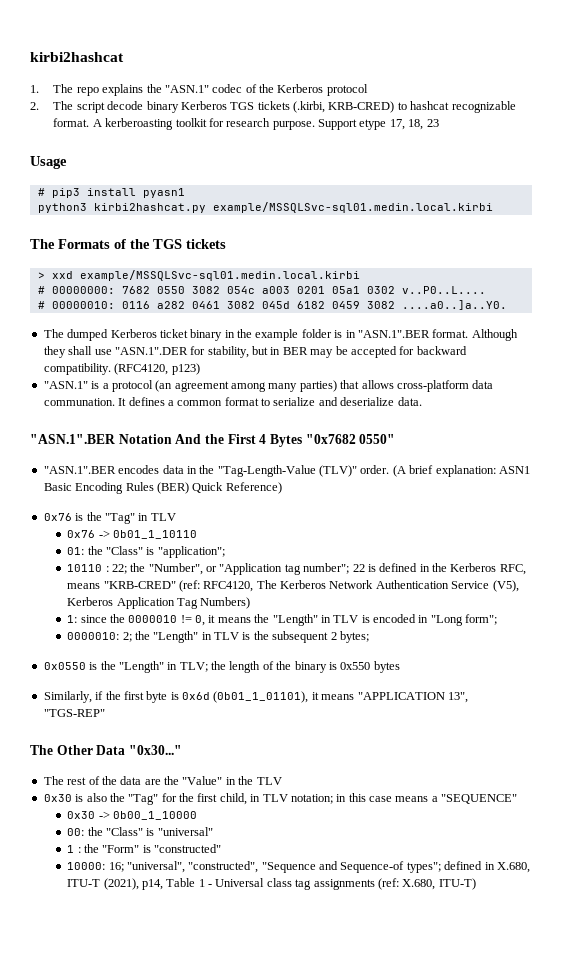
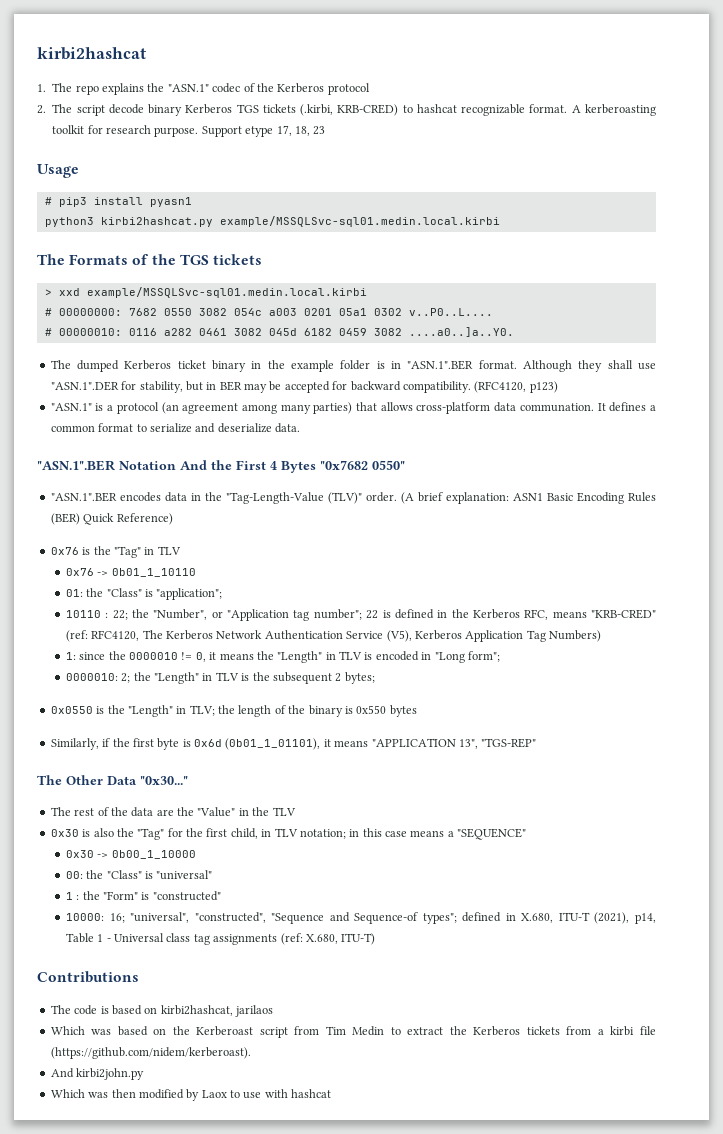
(476, 884) none -> [37,971,139,983] [50,1005,273,1017] [50,1026,657,1038] [50,1047,251,1059] [50,1068,145,1080] [50,1089,332,1101] // Contributions // The code is based on kirbi2hashcat, jarilaos // Which was based on the Kerberoast script from Tim Medin to extract the Kerberos tickets from a kirbi file (https://github.com/nidem/kerberoast). // And kirbi2john.py // Which was then modified by Laox to use with hashcat

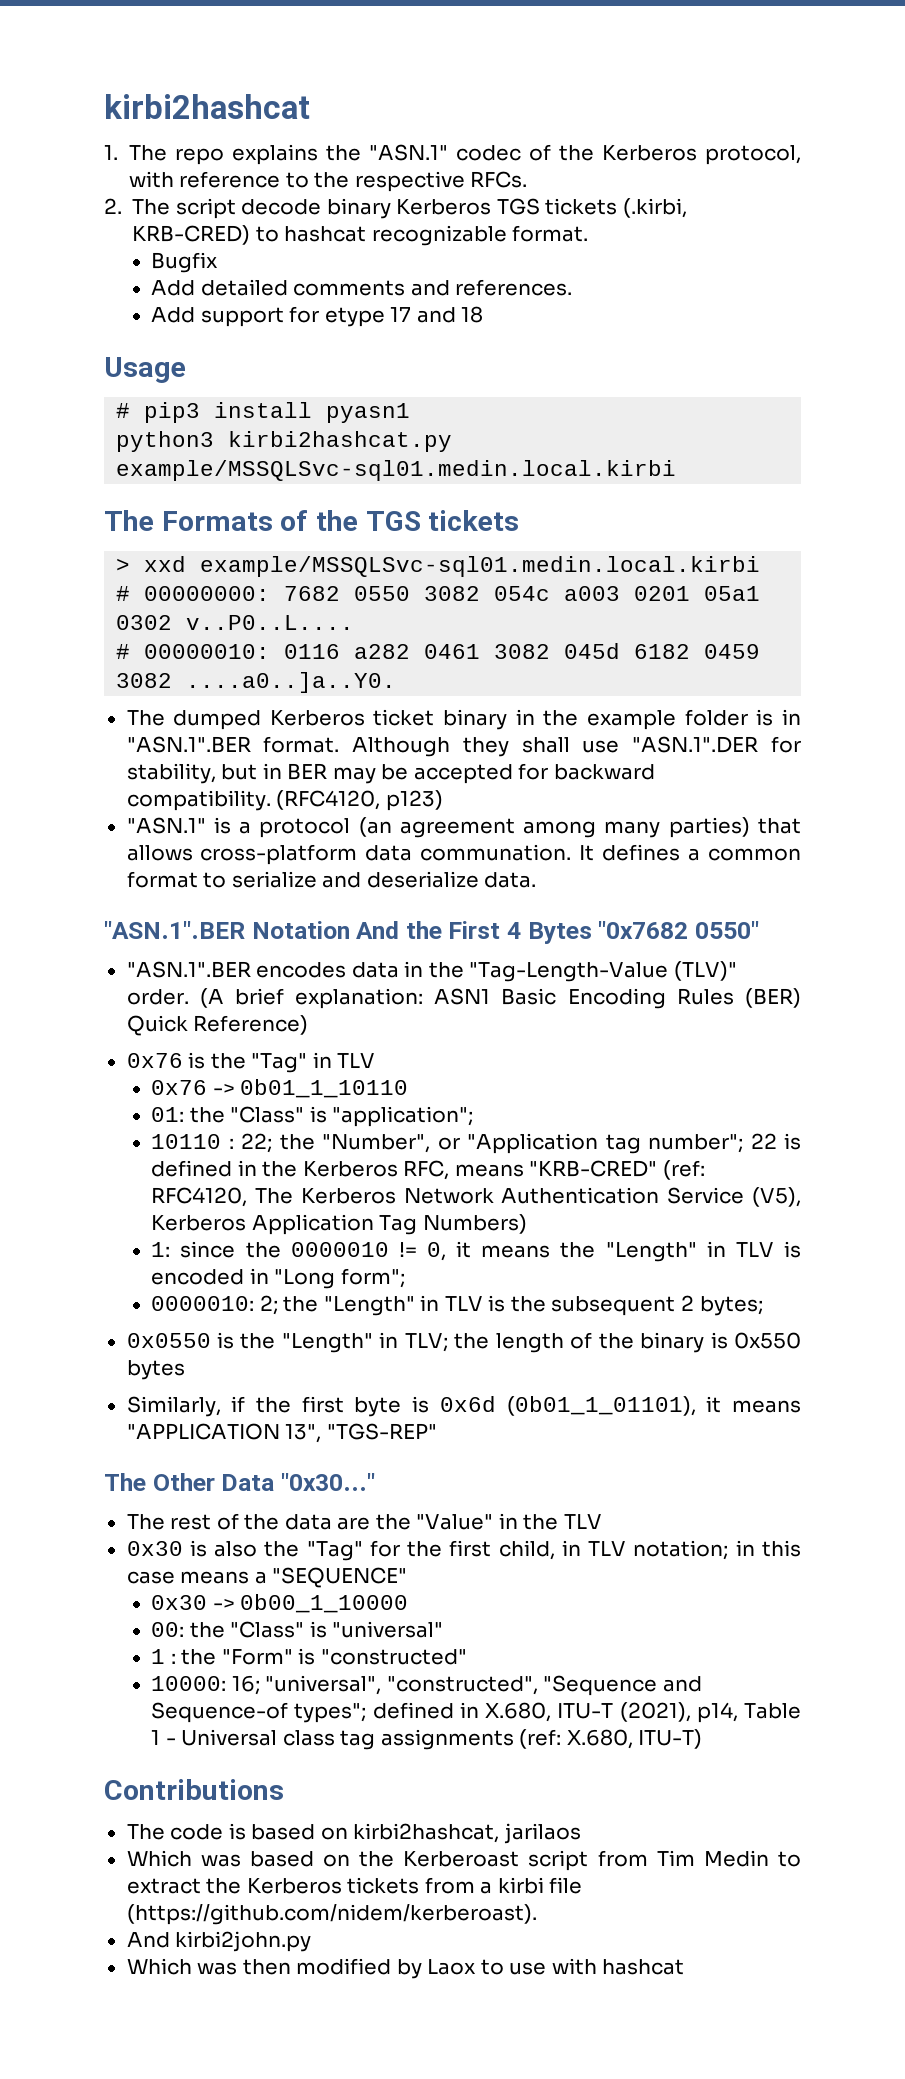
[327,83,370,95] protocol -> [705,145,802,165] [128,171,528,192] protocol, with reference to the respective RFCs.
[571,104,656,116] [52,125,326,137] A kerberoasting toolkit for research purpose. Support etype 17, 18, 23 -> [151,252,219,273] [151,279,573,296] [151,306,484,327] // Bugfix // Add detailed comments and references. // Add support for etype 17 and 18

